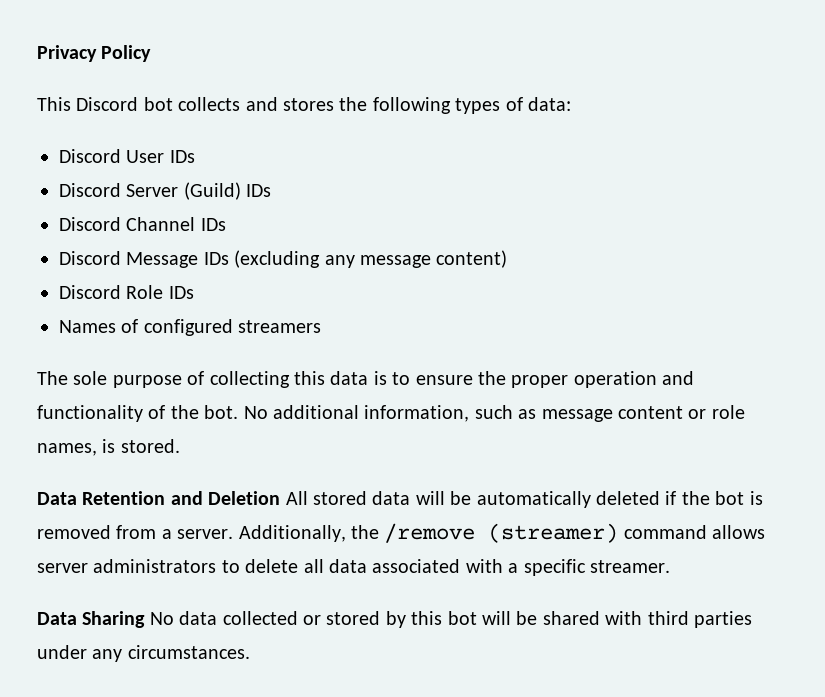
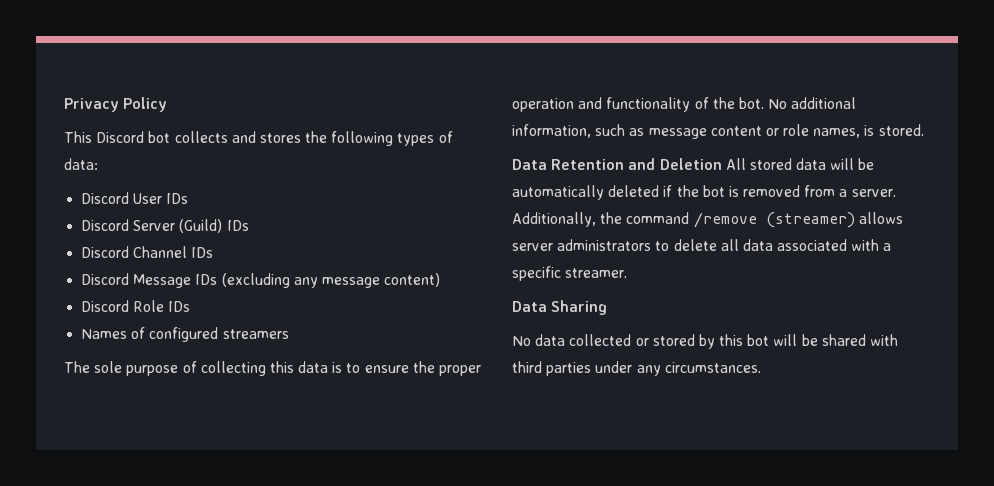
(379, 532) none -> [626,212,690,224] command
[623,525,707,539] command -> (855, 220) none
(146, 619) none -> (608, 307) //

